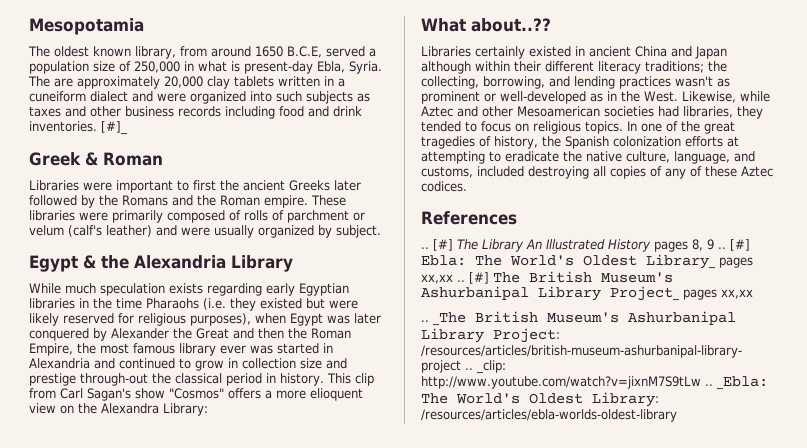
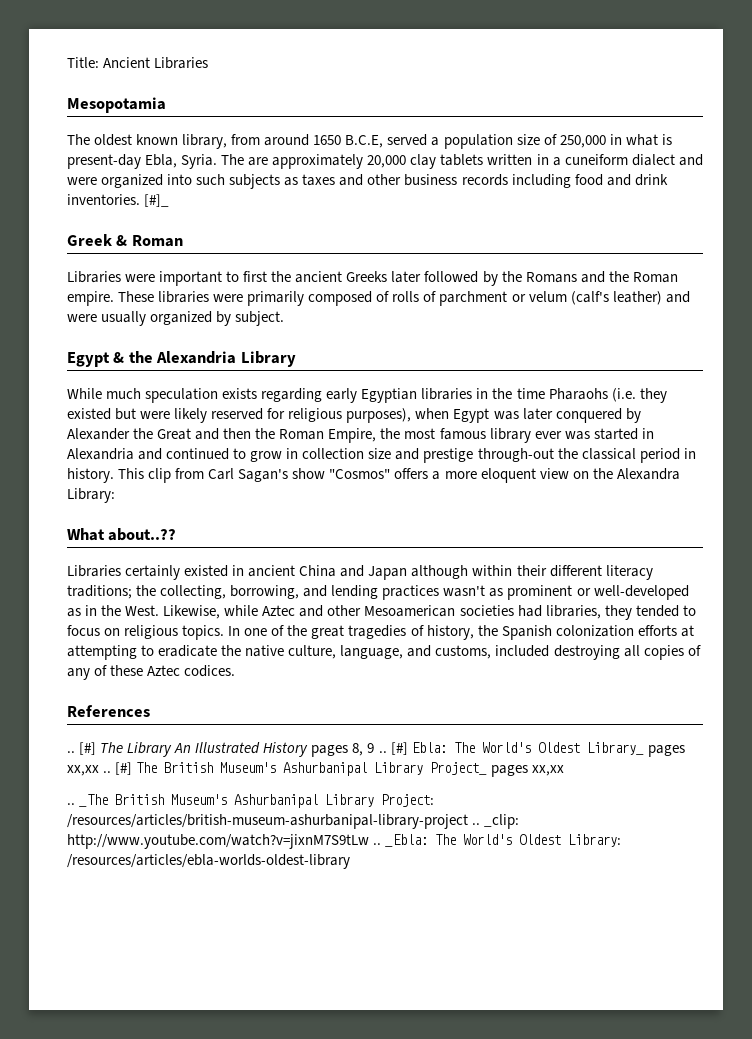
(29, 26) none -> [67,57,209,69] Title: Ancient Libraries //
[310,388,363,401] elioquent -> [480,468,536,483] eloquent

